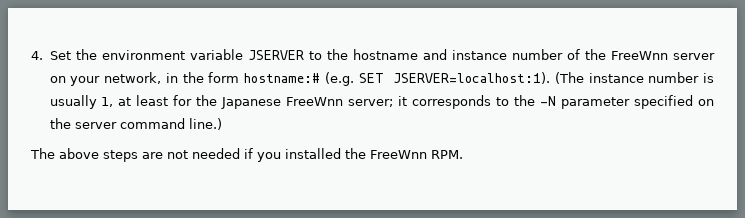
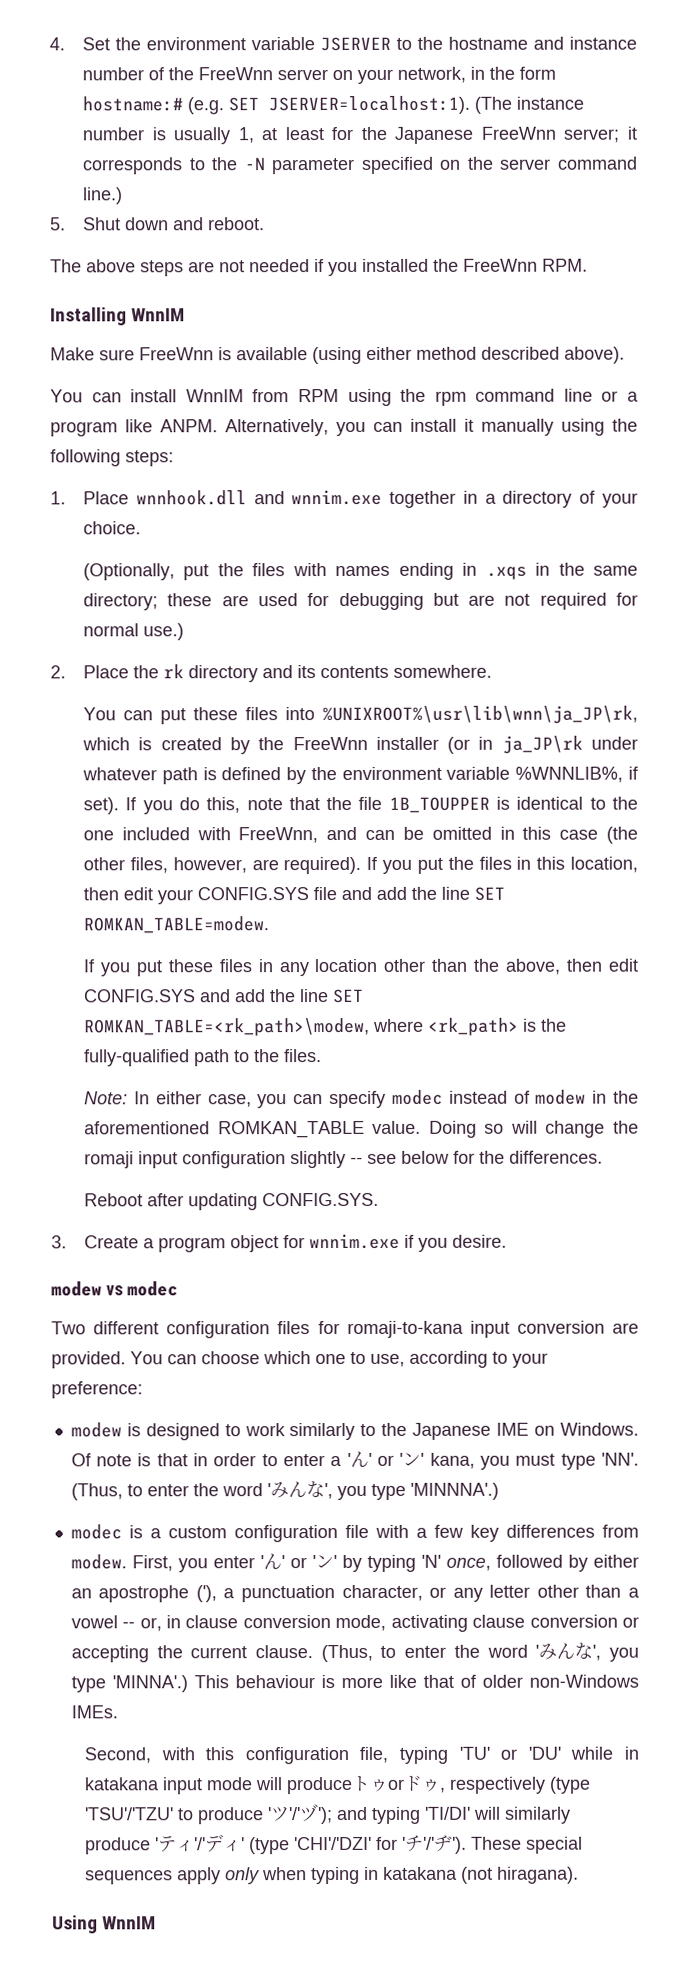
(222, 124) none -> [50,217,266,231] // 5. Shut down and reboot.
(463, 154) none -> [50,307,186,326] [50,346,625,365] [50,388,639,406] [50,418,638,437] [50,449,174,467] [50,489,638,508] [83,521,142,535] [83,562,638,581] [83,592,638,611] [83,623,185,641] [50,664,493,683] [83,705,638,725] [82,735,638,755] [82,766,639,785] [83,796,638,815] [83,826,639,844] [83,856,638,875] [83,886,506,905] [83,916,270,934] [83,958,638,977] [84,988,365,1004] [84,1017,568,1037] [84,1049,323,1067] [84,1089,639,1109] [84,1120,639,1139] [84,1150,604,1169] [84,1192,380,1211] [51,1233,508,1253] [51,1281,179,1297] [51,1320,639,1339] [51,1350,548,1369] [51,1381,143,1399] [70,1422,640,1441] [70,1450,639,1470] [70,1481,499,1501] [70,1524,639,1543] [70,1553,639,1573] [70,1584,641,1603] [70,1614,640,1632] [70,1642,640,1663] [70,1674,639,1693] [70,1705,118,1719] [84,1746,639,1765] [84,1775,591,1795] [85,1804,572,1825] [85,1834,584,1855] [85,1866,580,1885] [52,1915,157,1934] // Installing WnnIM // Make sure FreeWnn is available (using either method described above). // You can install WnnIM from RPM using the rpm command line or a program like ANPM. Alternatively, you can install it manually using the following steps: // 1. Place wnnhook.dll and wnnim.exe together in a directory of your choice. // (Optionally, put the files with names ending in .xqs in the same directory; these are used for debugging but are not required for normal use.) // 2. Place the rk directory and its contents somewhere. // You can put these files into %UNIXROOT%\usr\lib\wnn\ja_JP\rk, which is created by the FreeWnn installer (or in ja_JP\rk under whatever path is defined by the environment variable %WNNLIB%, if set). If you do this, note that the file 1B_TOUPPER is identical to the one included with FreeWnn, and can be omitted in this case (the other files, however, are required). If you put the files in this location, then edit your CONFIG.SYS file and add the line SET ROMKAN_TABLE=modew. // If you put these files in any location other than the above, then edit CONFIG.SYS and add the line SET ROMKAN_TABLE=<rk_path>\modew, where <rk_path> is the fully-qualified path to the files. // Note: In either case, you can specify modec instead of modew in the aforementioned ROMKAN_TABLE value. Doing so will change the romaji input configuration slightly -- see below for the differences. // Reboot after updating CONFIG.SYS. // 3. Create a program object for wnnim.exe if you desire. // modew vs modec // Two different configuration files for romaji-to-kana input conversion are provided. You can choose which one to use, according to your preference: // modew is designed to work similarly to the Japanese IME on Windows. Of note is that in order to enter a 'ん' or 'ン' kana, you must type 'NN'. (Thus, to enter the word 'みんな', you type 'MINNNA'.) // modec is a custom configuration file with a few key differences from modew. First, you enter 'ん' or 'ン' by typing 'N' once, followed by either an apostrophe ('), a punctuation character, or any letter other than a vowel -- or, in clause conversion mode, activating clause conversion or accepting the current clause. (Thus, to enter the word 'みんな', you type 'MINNA'.) This behaviour is more like that of older non-Windows IMEs. // Second, with this configuration file, typing 'TU' or 'DU' while in katakana input mode will produceトゥorドゥ, respectively (type 'TSU'/'TZU' to produce 'ツ'/'ヅ'); and typing 'TI/DI' will similarly produce 'ティ'/'ディ' (type 'CHI'/'DZI' for 'チ'/'ヂ'). These special sequences apply only when typing in katakana (not hiragana). // Using WnnIM

